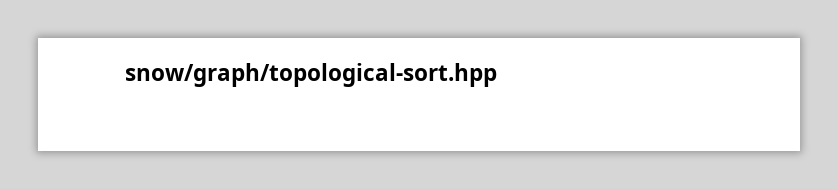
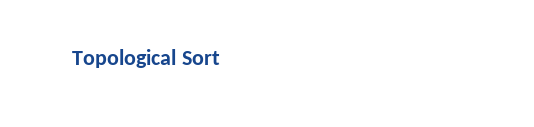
[125,63,497,87] snow/graph/topological-sort.hpp -> [72,49,220,68] Topological Sort

